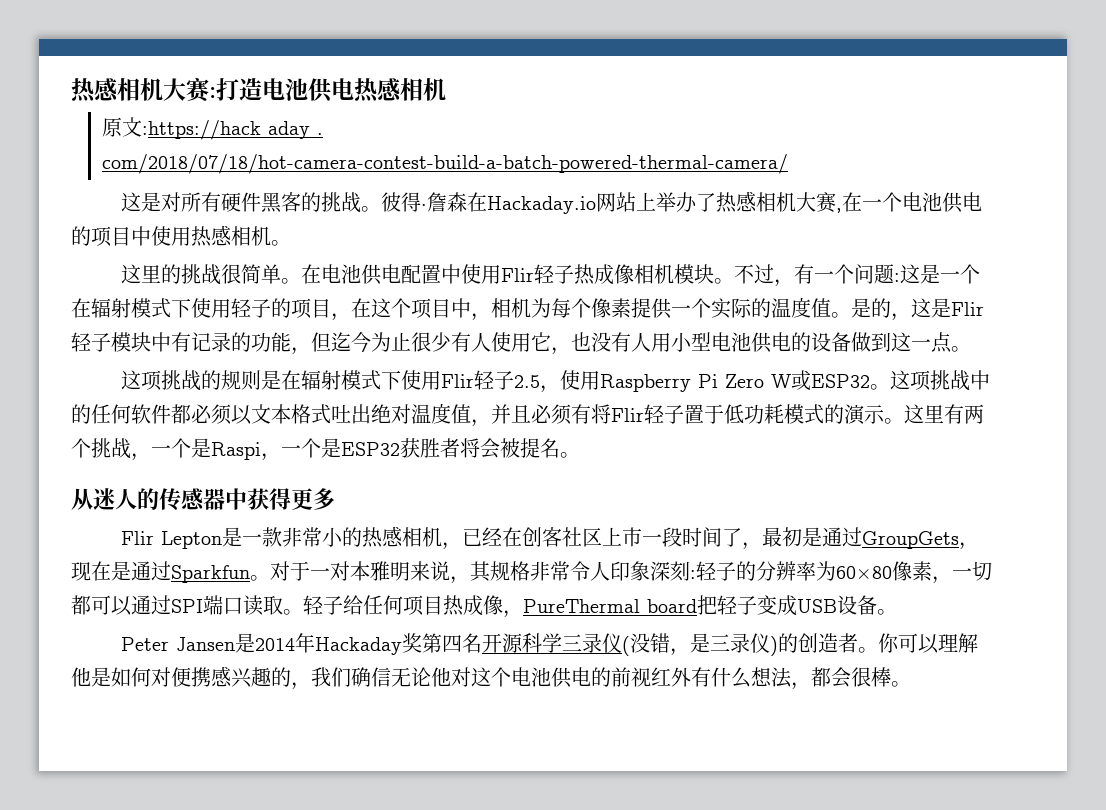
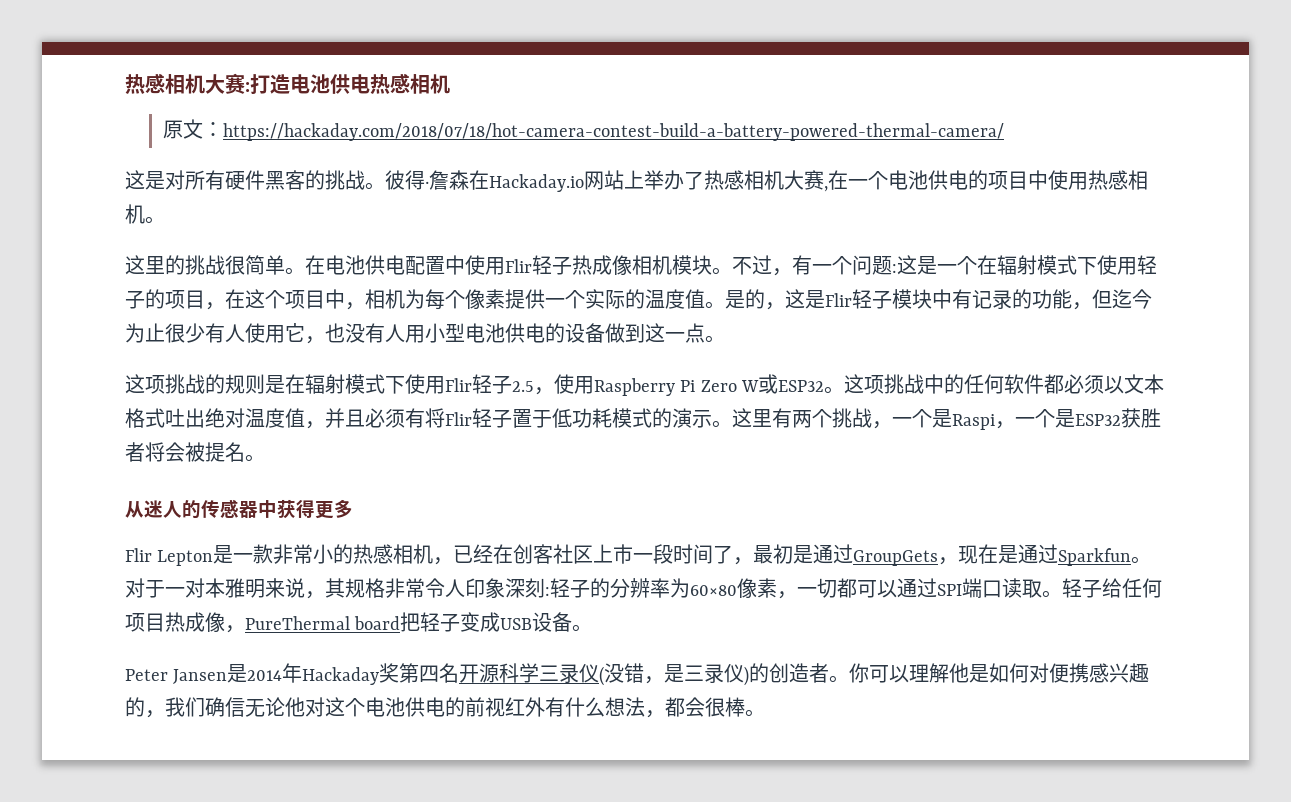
[142,120,324,140] [102,154,789,174] :https://hack aday . com/2018/07/18/hot-camera-contest-build-a-batch-powered-thermal-camera/ -> [203,122,1005,141] ：https://hackaday.com/2018/07/18/hot-camera-contest-build-a-battery-powered-thermal-camera/

